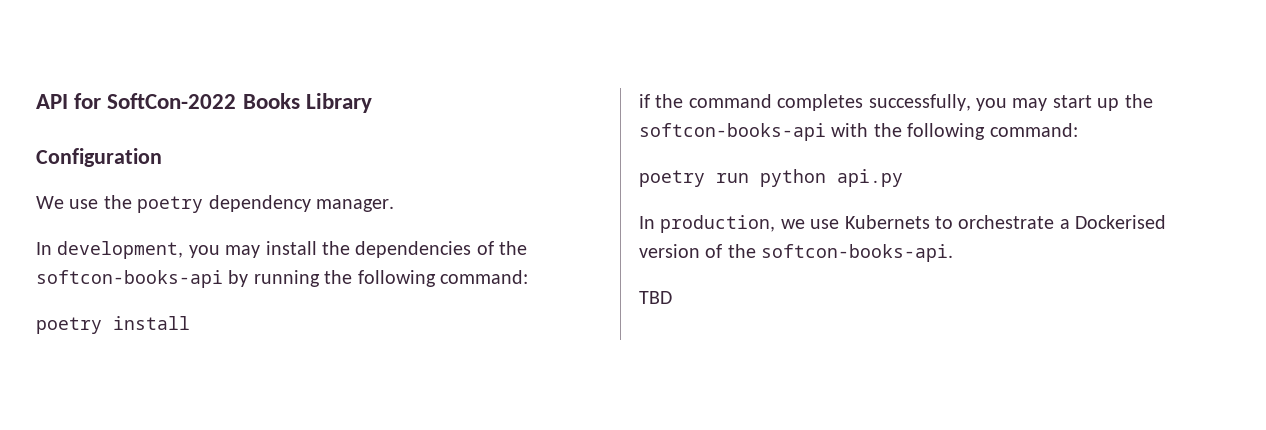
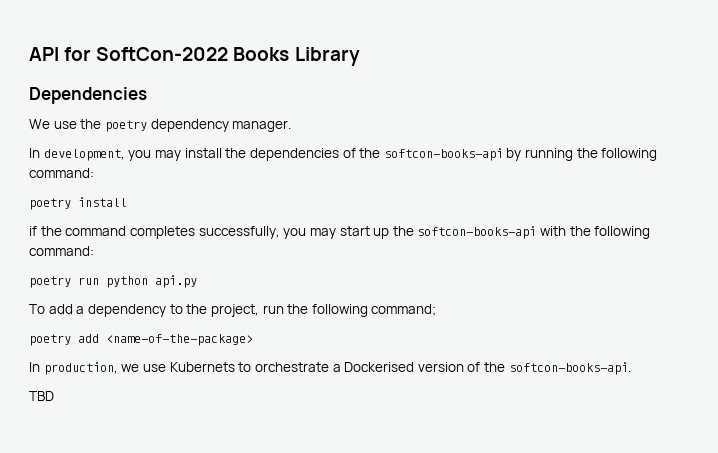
[36,148,162,167] Configuration -> [29,87,147,104] Dependencies
(903, 178) none -> [29,304,437,317] [29,334,253,346] // To add a dependency to the project, run the following command; // poetry add <name-of-the-package>

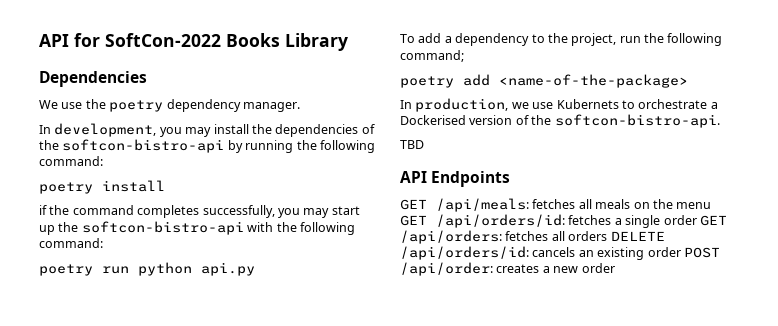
[383,148,503,161] softcon-books-api -> [62,139,225,153] softcon-bistro-api
[417,226,537,239] softcon-books-api -> [81,221,244,235] softcon-bistro-api
[508,362,631,375] softcon-books-api. -> [554,114,720,128] softcon-bistro-api.
(54, 396) none -> [400,171,511,187] [400,198,712,212] [400,214,727,228] [400,230,665,244] [400,246,720,260] [400,262,615,276] // API Endpoints // GET /api/meals: fetches all meals on the menu GET /api/orders/id: fetches a single order GET /api/orders: fetches all orders DELETE /api/orders/id: cancels an existing order POST /api/order: creates a new order

